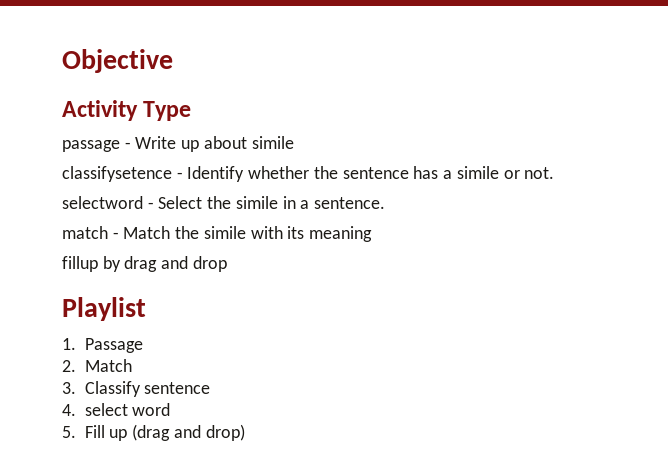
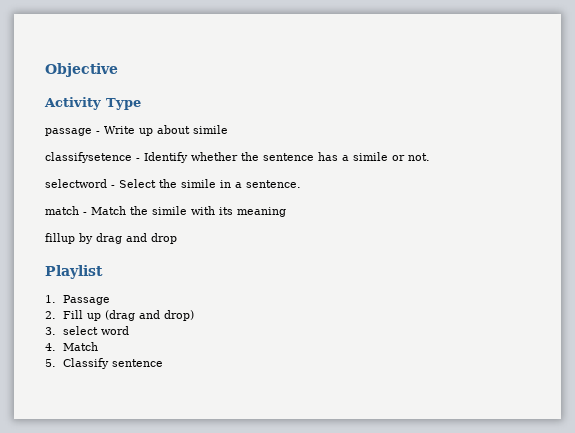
[84,359,132,372] [62,381,211,397] [62,403,171,416] [62,424,245,441] Match // 3. Classify sentence // 4. select word // 5. Fill up (drag and drop) -> [63,310,195,321] [45,326,130,335] [45,342,99,351] [45,358,164,369] Fill up (drag and drop) // 3. select word // 4. Match // 5. Classify sentence

